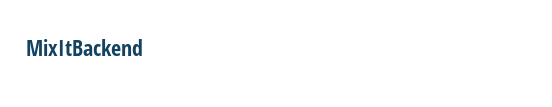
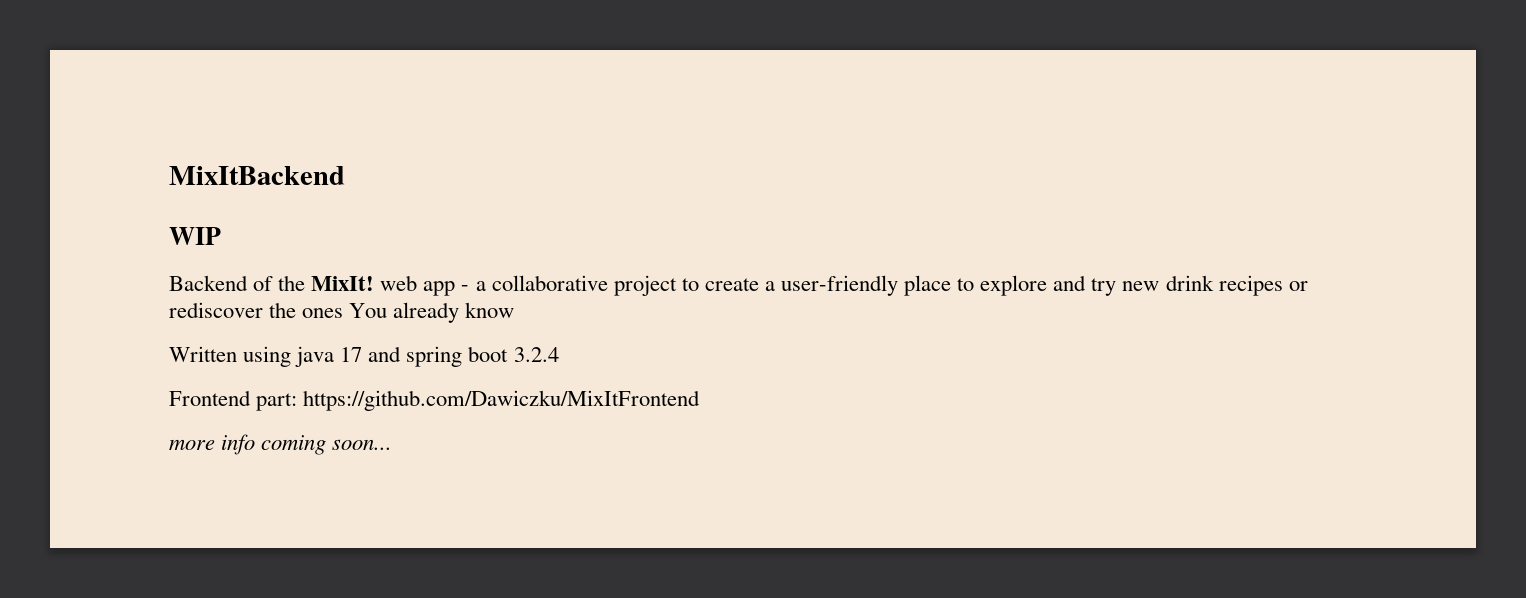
(143, 47) none -> [169,227,221,245] [169,275,1308,296] [169,302,515,323] [169,346,559,367] [169,390,701,411] [169,434,393,455] // WIP // Backend of the MixIt! web app - a collaborative project to create a user-friendly place to explore and try new drink recipes or rediscover the ones You already know // Written using java 17 and spring boot 3.2.4 // Frontend part: https://github.com/Dawiczku/MixItFrontend // more info coming soon...

